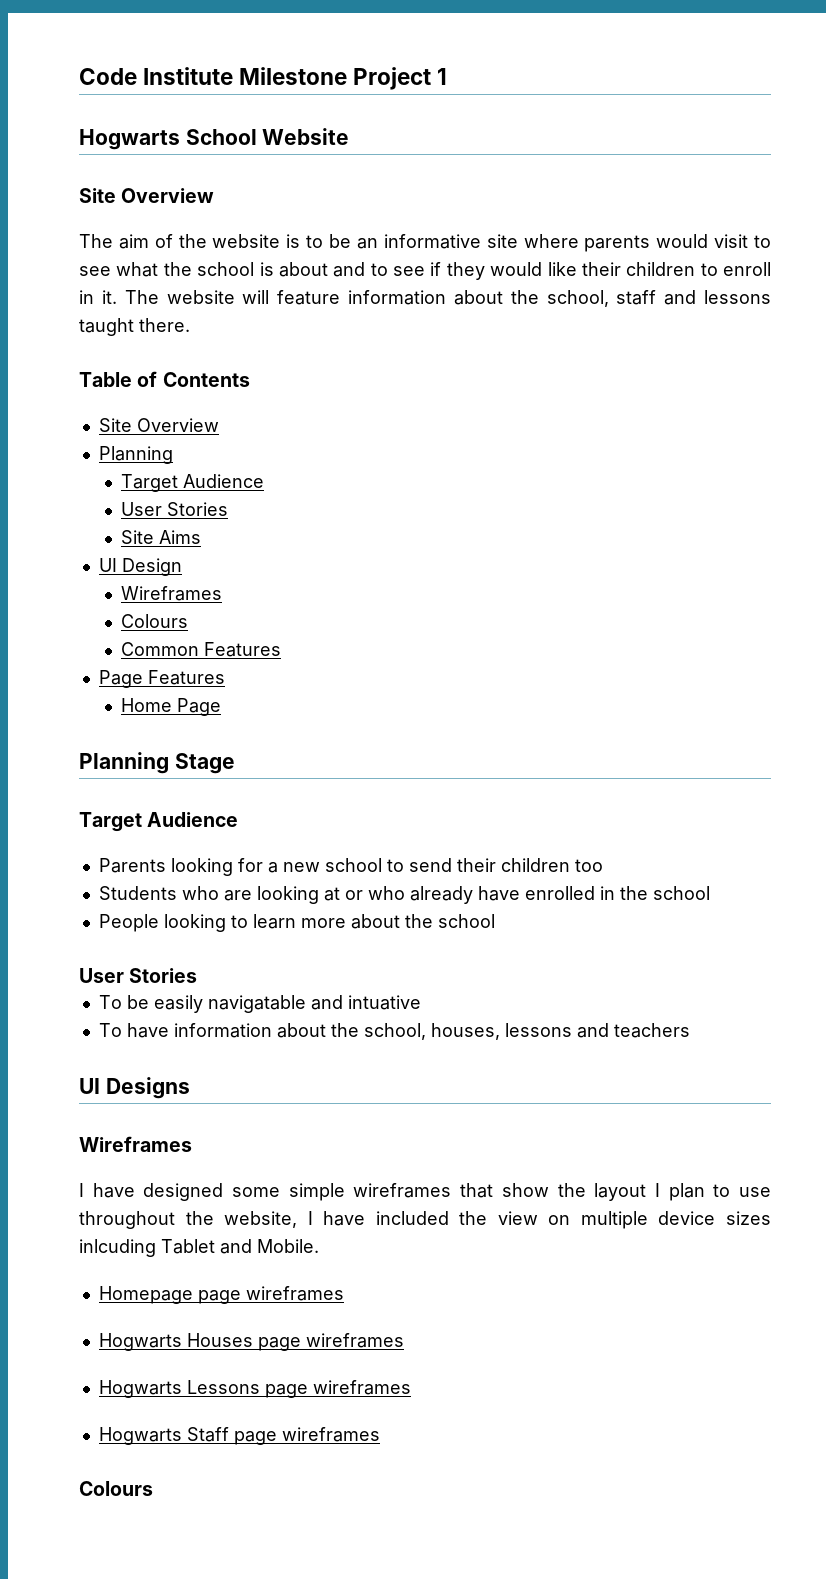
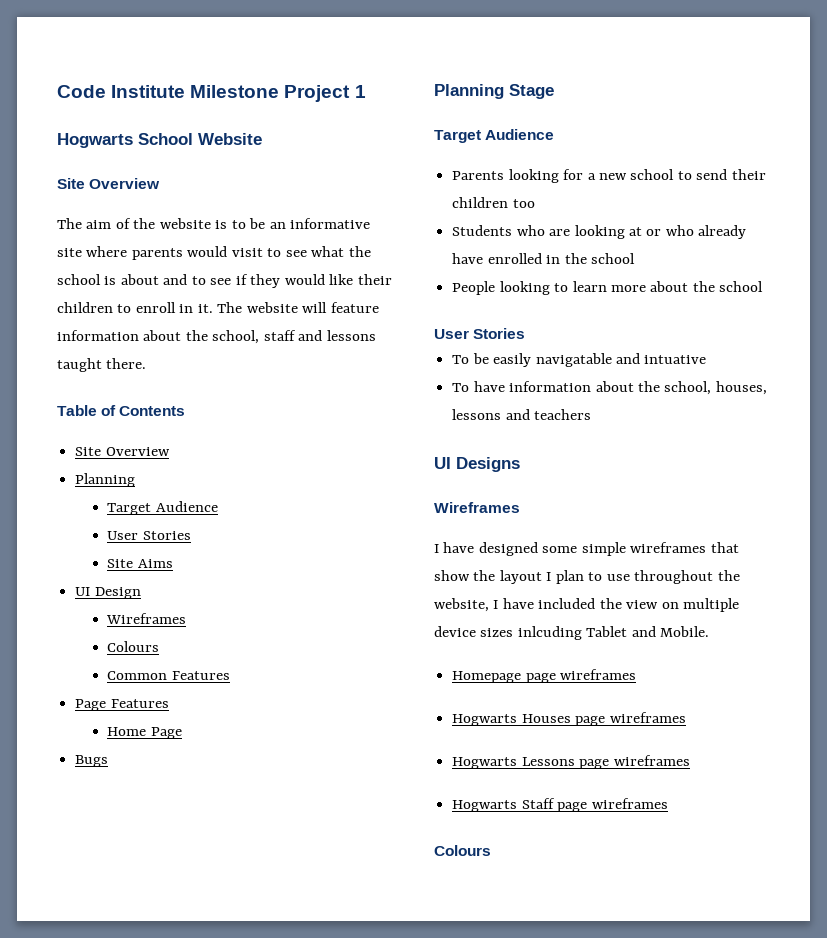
(222, 707) none -> [75,755,109,767] // Bugs

